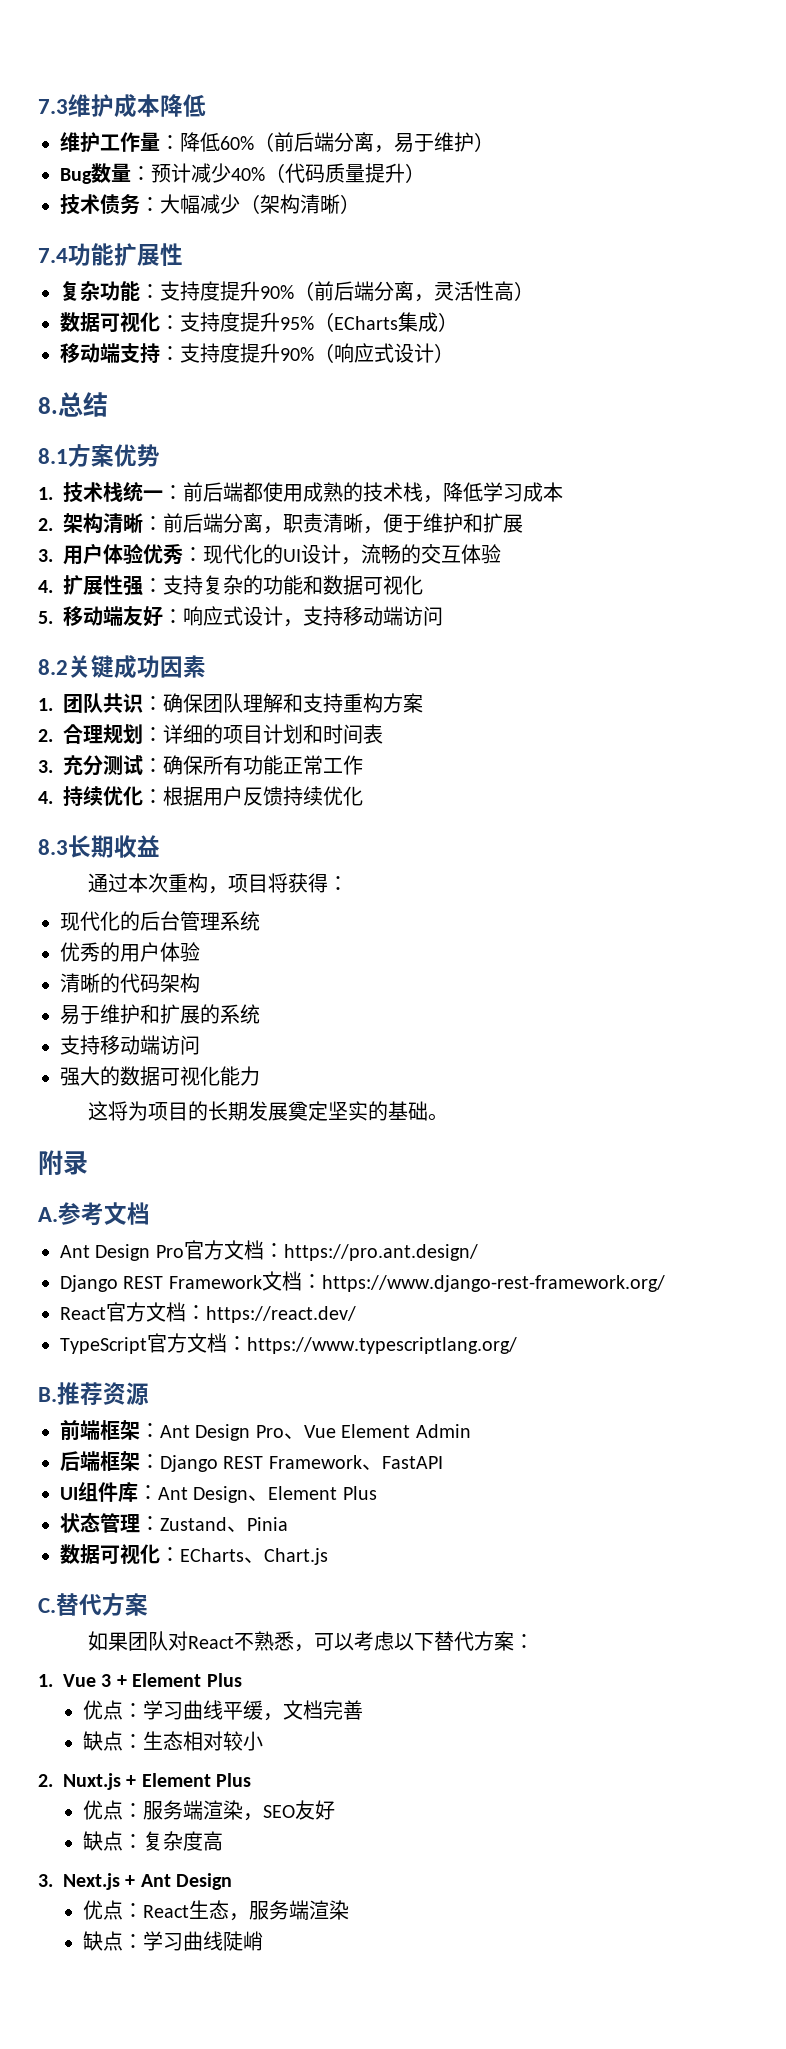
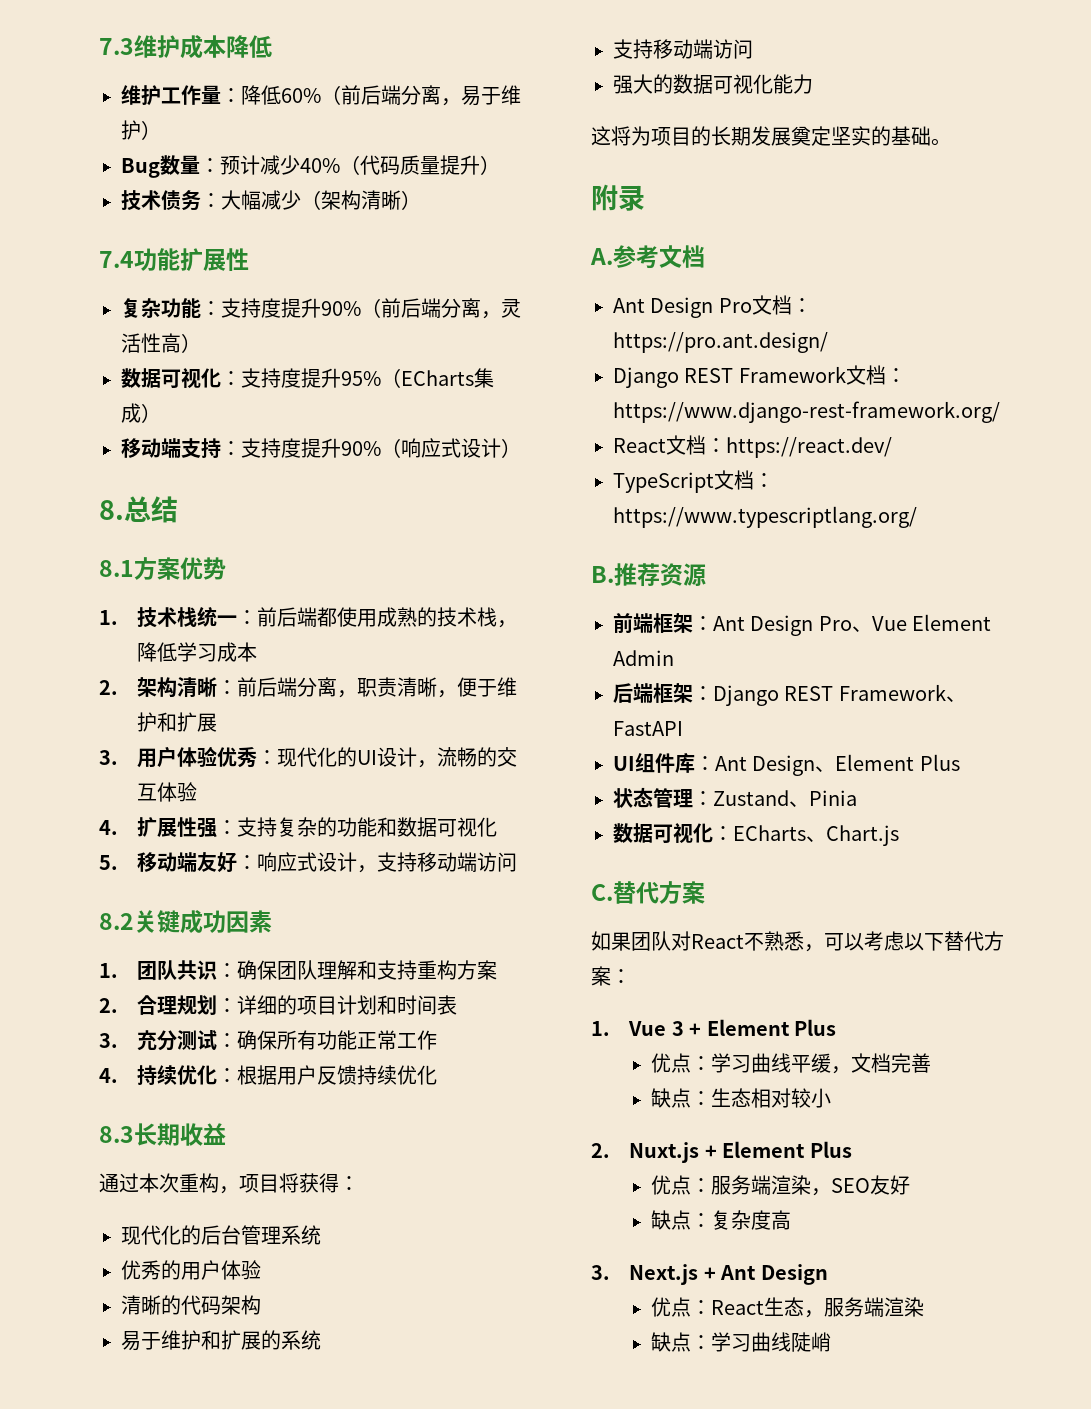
[183,1240,224,1260] 官方 -> (752, 305) none
[106,1302,146,1322] 官方 -> (666, 445) none
[147,1333,187,1353] 官方 -> (714, 482) none

